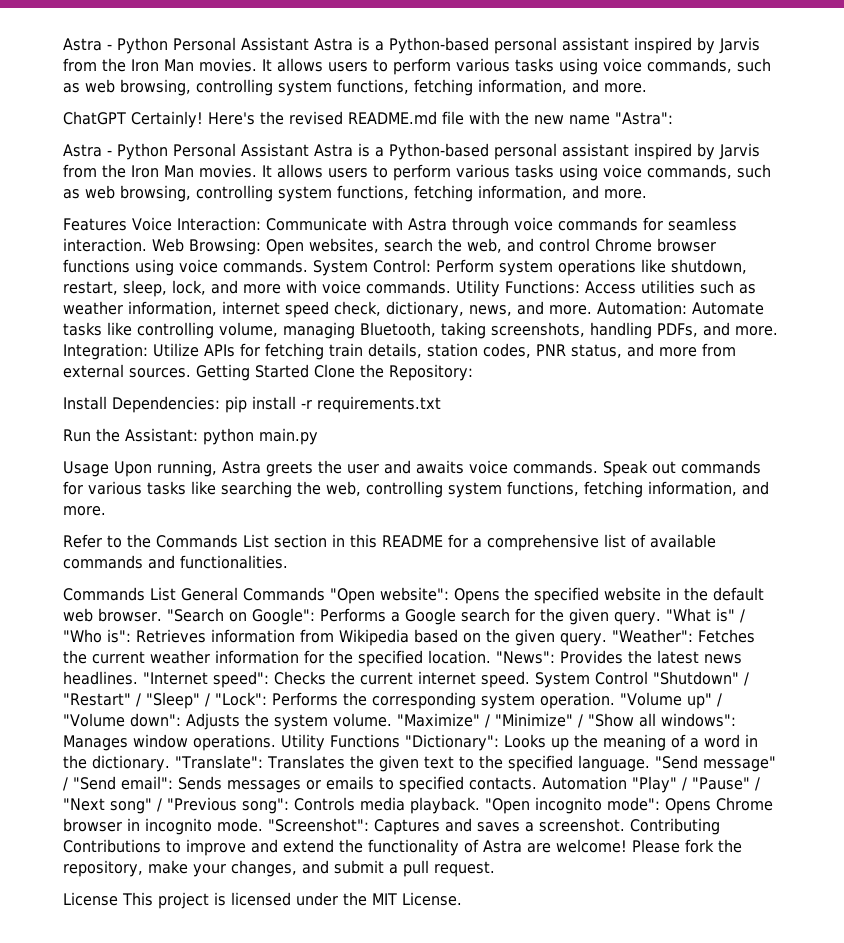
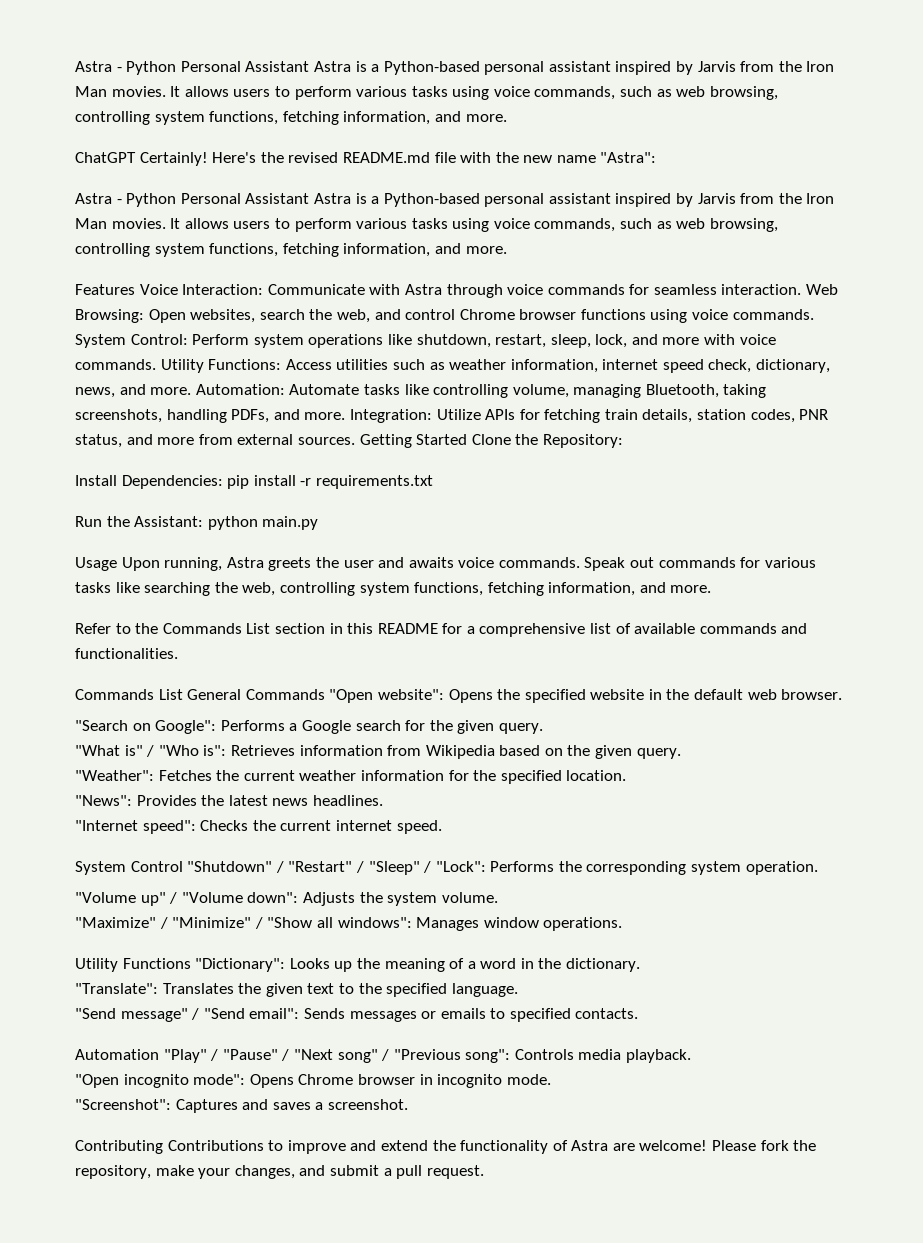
(162, 615) none -> (843, 694) //
(661, 618) none -> (543, 728) //
(607, 639) none -> (681, 753) //
(491, 657) none -> (627, 775) //
(138, 678) none -> (383, 800) //
(530, 679) none -> (442, 827) //
(615, 700) none -> (818, 868) //
(392, 720) none -> (498, 897) //
(276, 742) none -> (623, 924) //
(170, 763) none -> (641, 965) //
(650, 763) none -> (518, 990) //
(537, 783) none -> (639, 1013) //
(480, 805) none -> (692, 1056) //
(263, 825) none -> (551, 1079) //
(625, 825) none -> (408, 1104) //
[63,892,462,909] // License This project is licensed under the MIT License. -> (484, 1172) none

